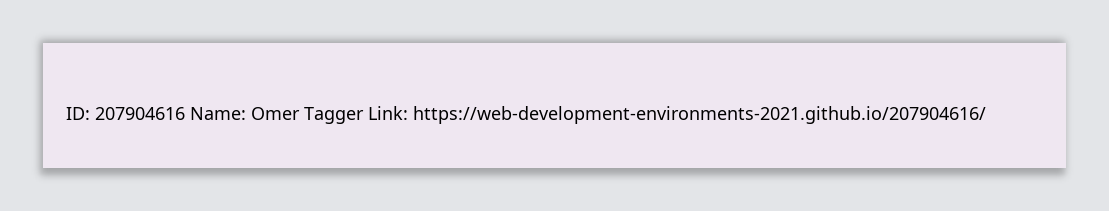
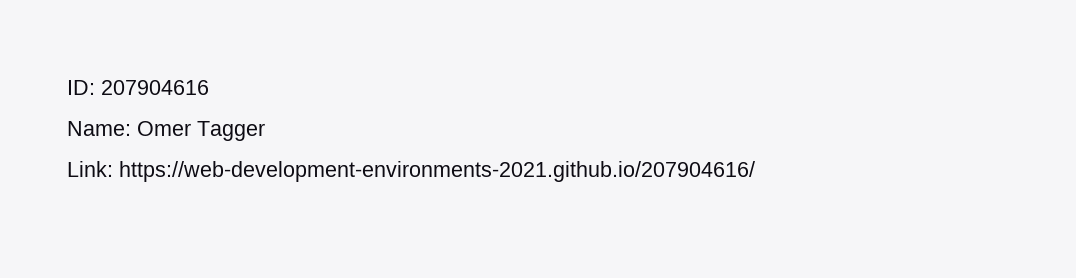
(185, 113) none -> (209, 87) //
(364, 115) none -> (265, 131) //

